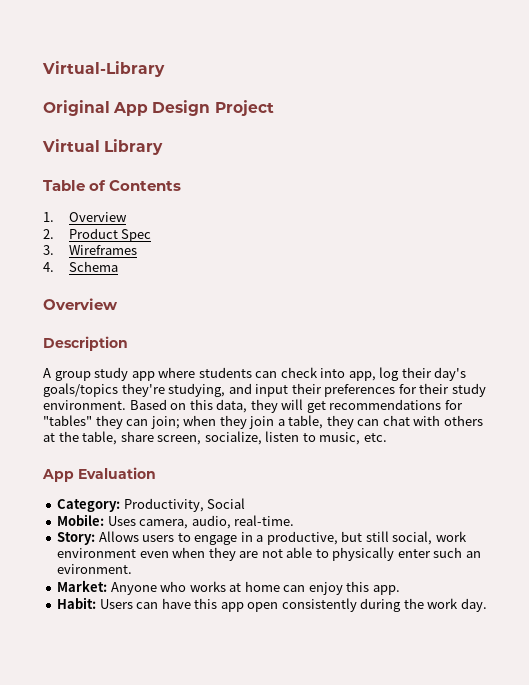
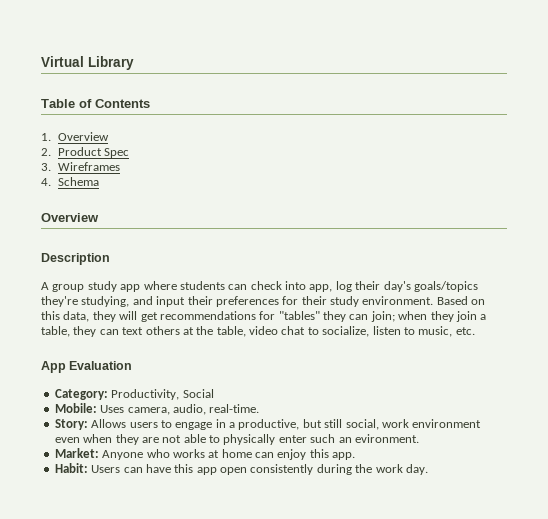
[42,61,165,77] [43,100,274,116] Virtual-Library // Original App Design Project // -> (41, 61) none
[382,415,441,426] chat with -> [122,327,144,335] text
[120,431,202,445] share screen, -> [249,326,319,335] video chat to

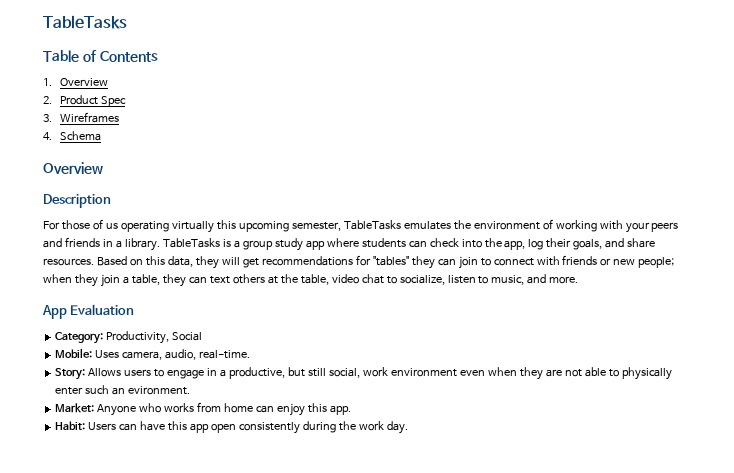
[41,56,134,70] Virtual Library -> [43,15,127,29] TableTasks
[41,282,49,290] A -> [43,219,679,233] [43,237,240,251] For those of us operating virtually this upcoming semester, TableTasks emulates the environment of working with your peers and friends in a library. TableTasks is a
(306, 285) none -> [484,238,502,248] the
[383,281,478,292] [41,296,434,307] day's goals/topics they're studying, and input their preferences for their study environment. -> [573,238,656,250] [43,258,94,266] goals, and share resources.
[370,311,395,322] join; -> [458,255,675,269] join to connect with friends or new people;
[455,327,475,335] etc. -> [527,274,579,284] and more.
[208,450,220,458] at -> [196,402,221,413] from

